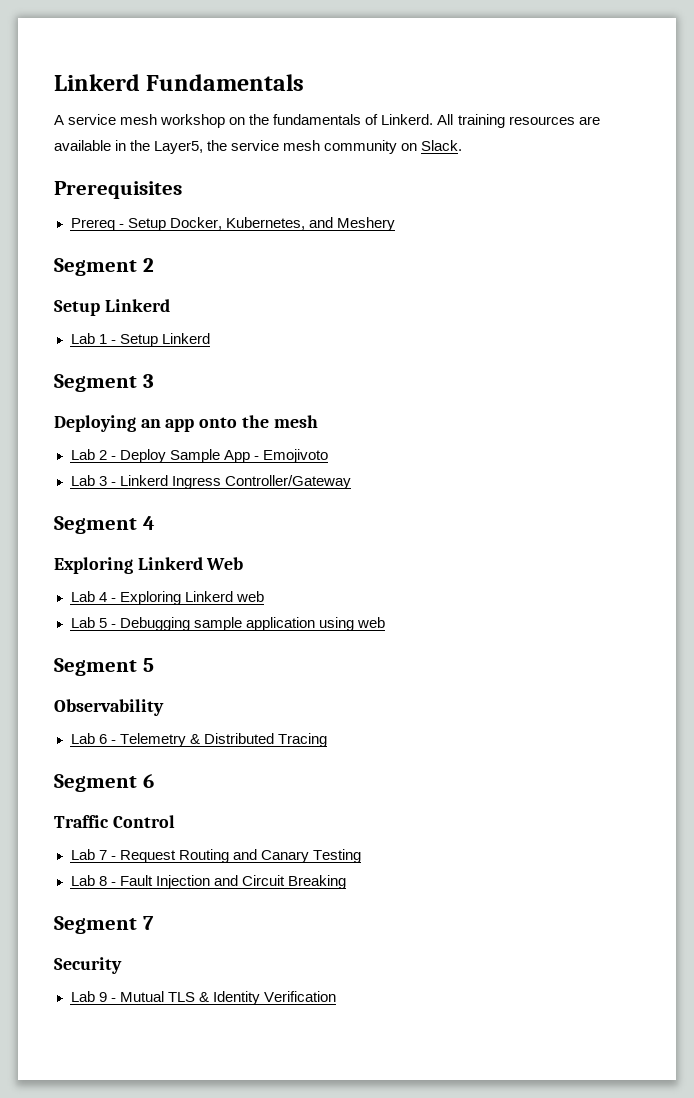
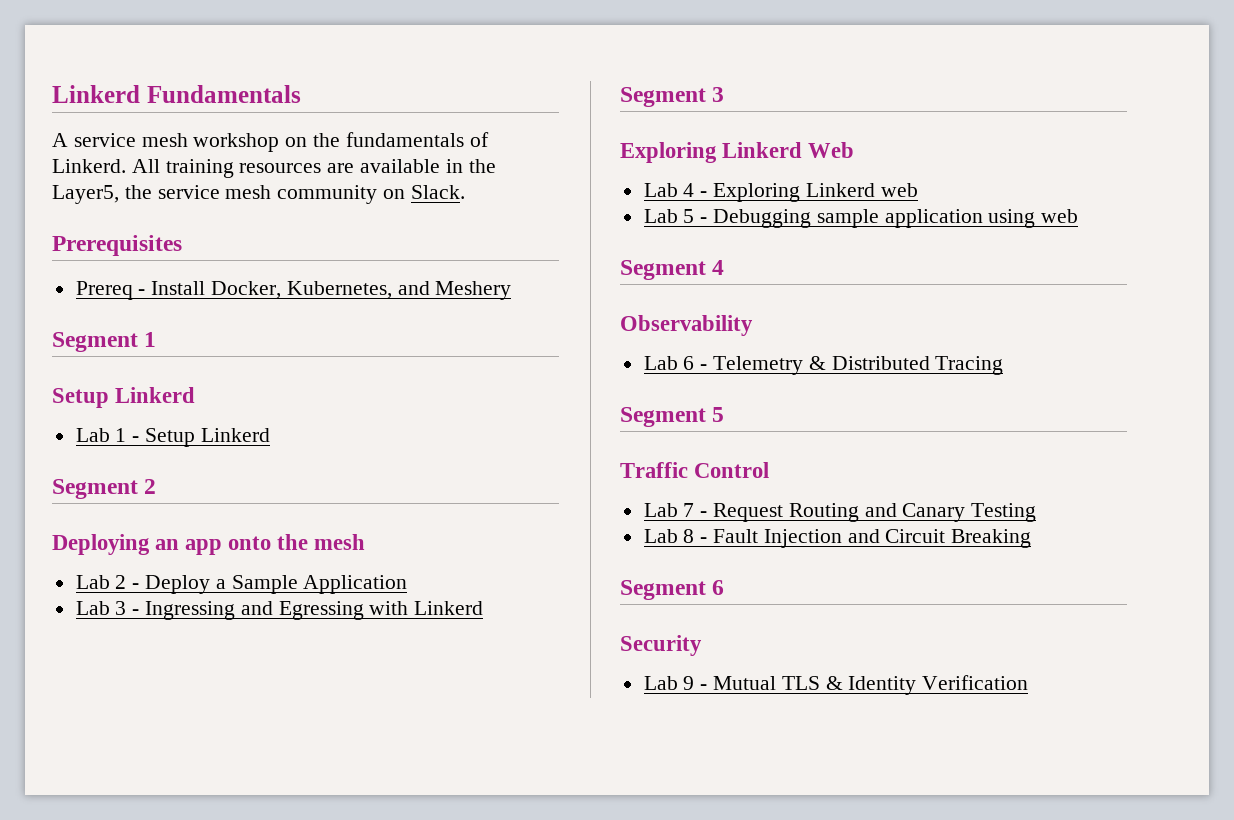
[127,218,166,231] Setup -> [151,281,206,295] Install
[142,258,154,272] 2 -> [144,332,157,347] 1
[142,374,154,388] 3 -> [144,479,157,494] 2
[169,449,328,463] Sample App - Emojivoto -> [215,575,408,594] a Sample Application
[119,475,351,489] [54,516,155,534] Linkerd Ingress Controller/Gateway // Segment 4 -> [145,601,484,620] [620,87,725,107] Ingressing and Egressing with Linkerd // Segment 3
[142,658,154,672] 5 -> [712,260,725,275] 4
[142,774,154,788] 6 -> [712,407,725,422] 5
[142,916,154,930] 7 -> [712,580,725,595] 6

